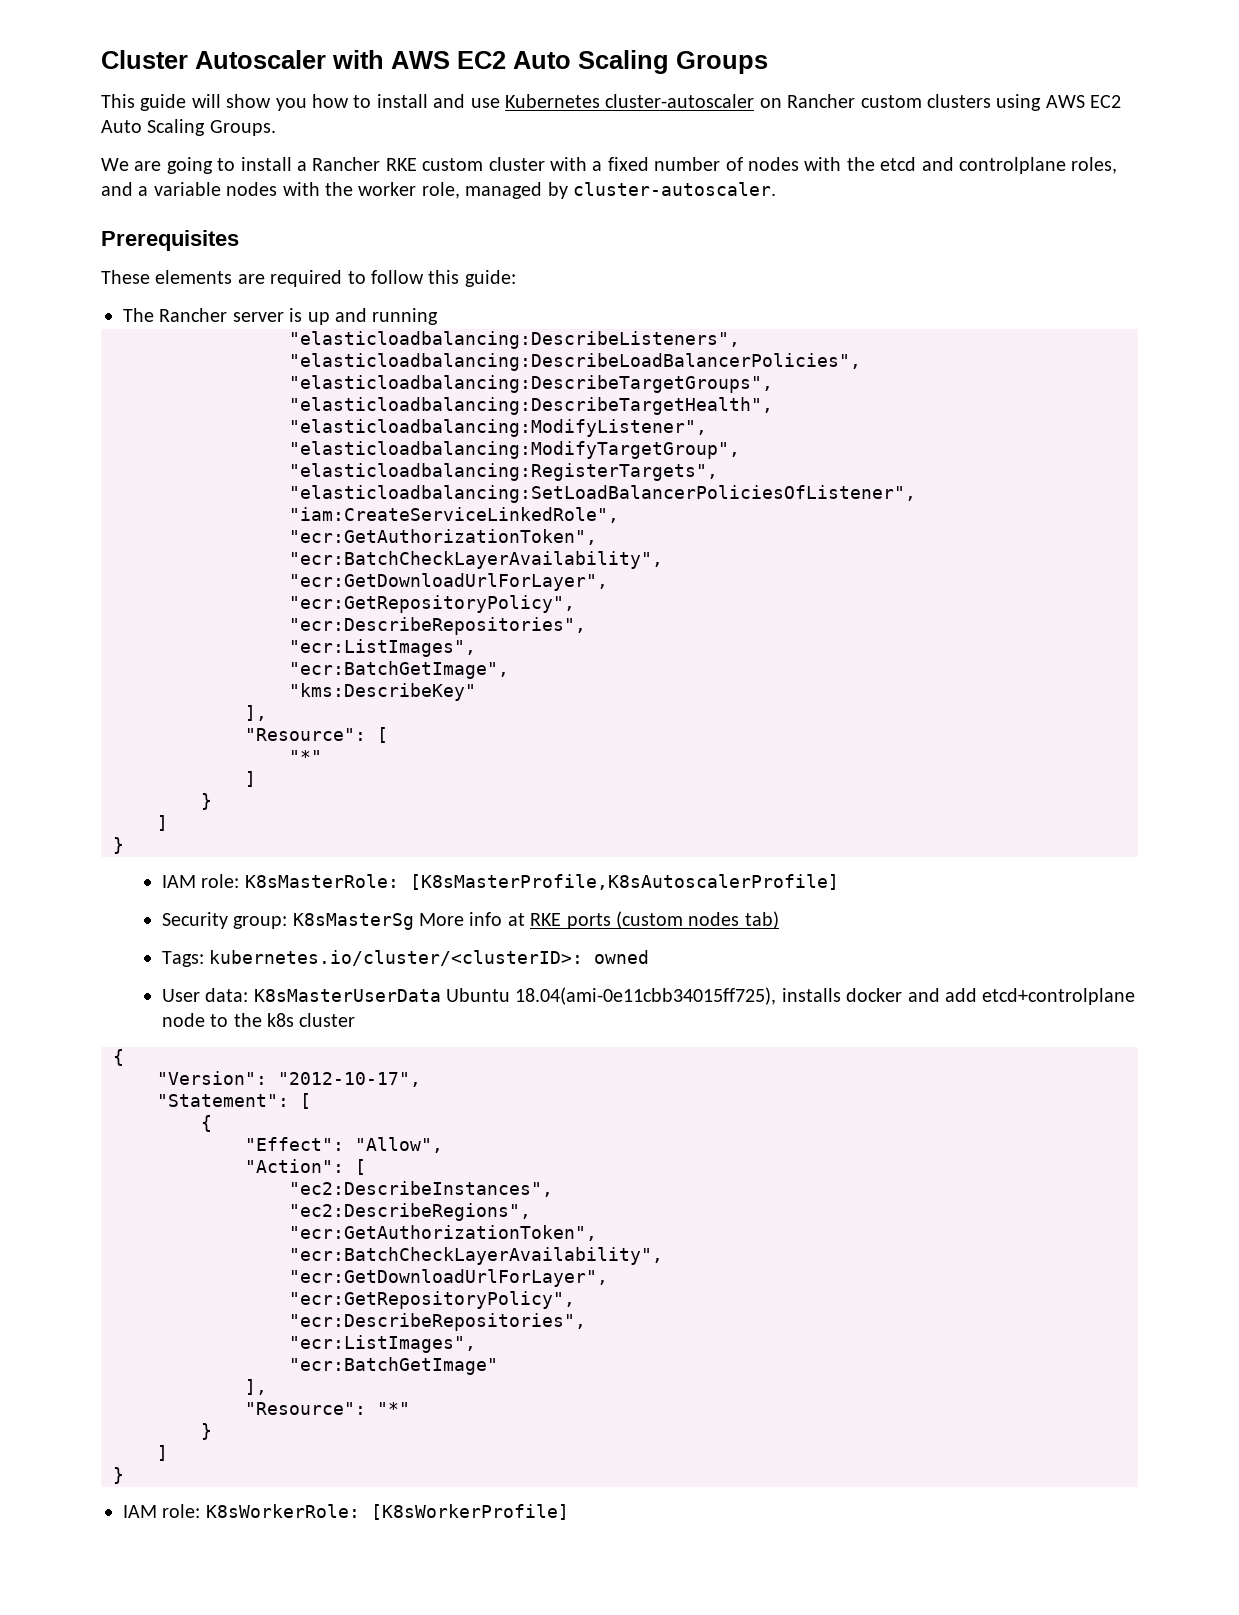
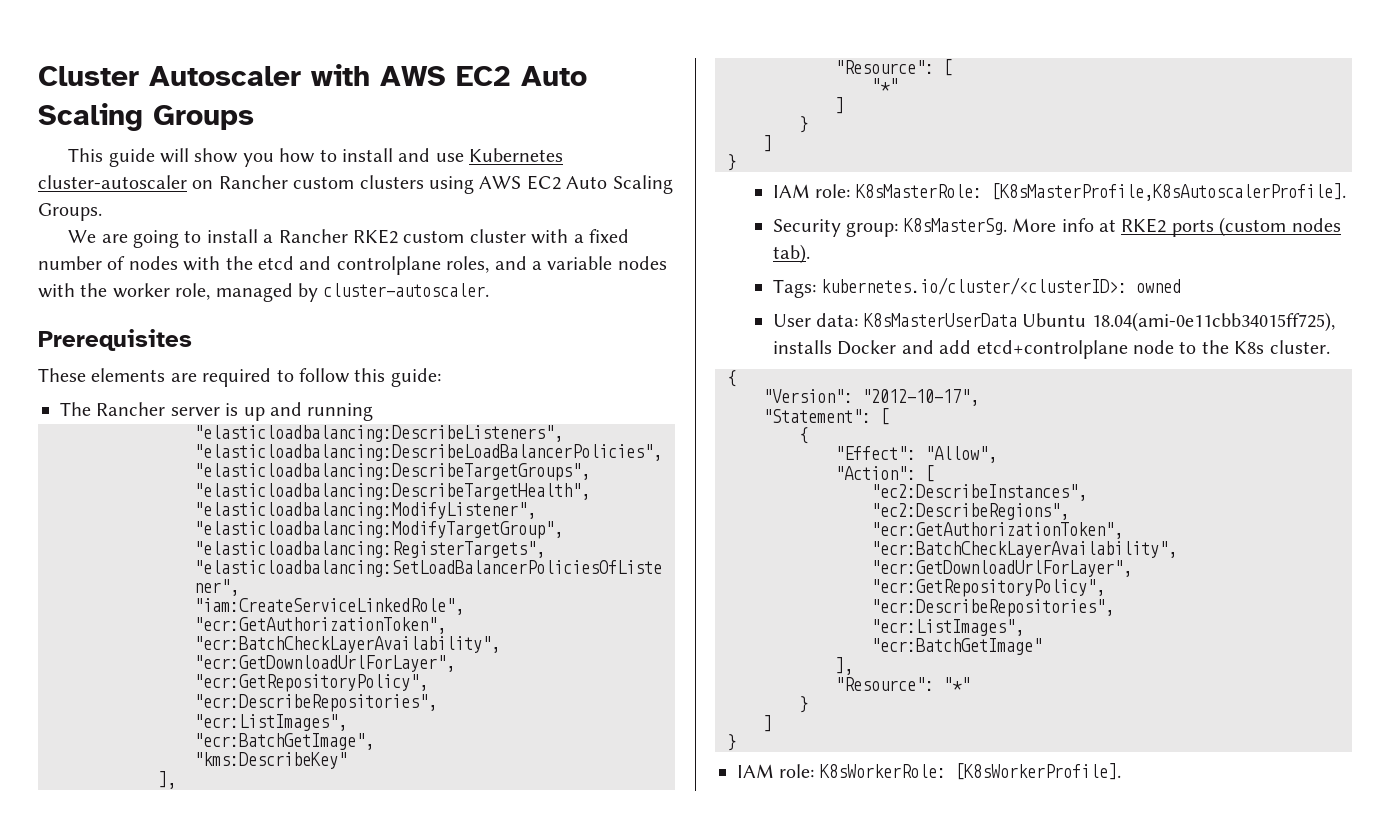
[385,158,417,171] RKE -> [352,229,398,244] RKE2
[409,874,839,890] [K8sMasterProfile,K8sAutoscalerProfile] -> [990,183,1346,201] [K8sMasterProfile,K8sAutoscalerProfile].
[292,913,414,930] K8sMasterSg -> [903,218,1007,235] K8sMasterSg.
[530,913,562,926] RKE -> [1121,218,1167,233] RKE2
[744,911,779,929] tab) -> [772,244,810,264] tab).
[846,988,903,1002] docker -> [837,340,897,355] Docker
[267,1013,356,1027] k8s cluster -> [1234,340,1330,354] K8s cluster.
[370,1504,569,1520] [K8sWorkerProfile] -> [954,763,1121,780] [K8sWorkerProfile].

